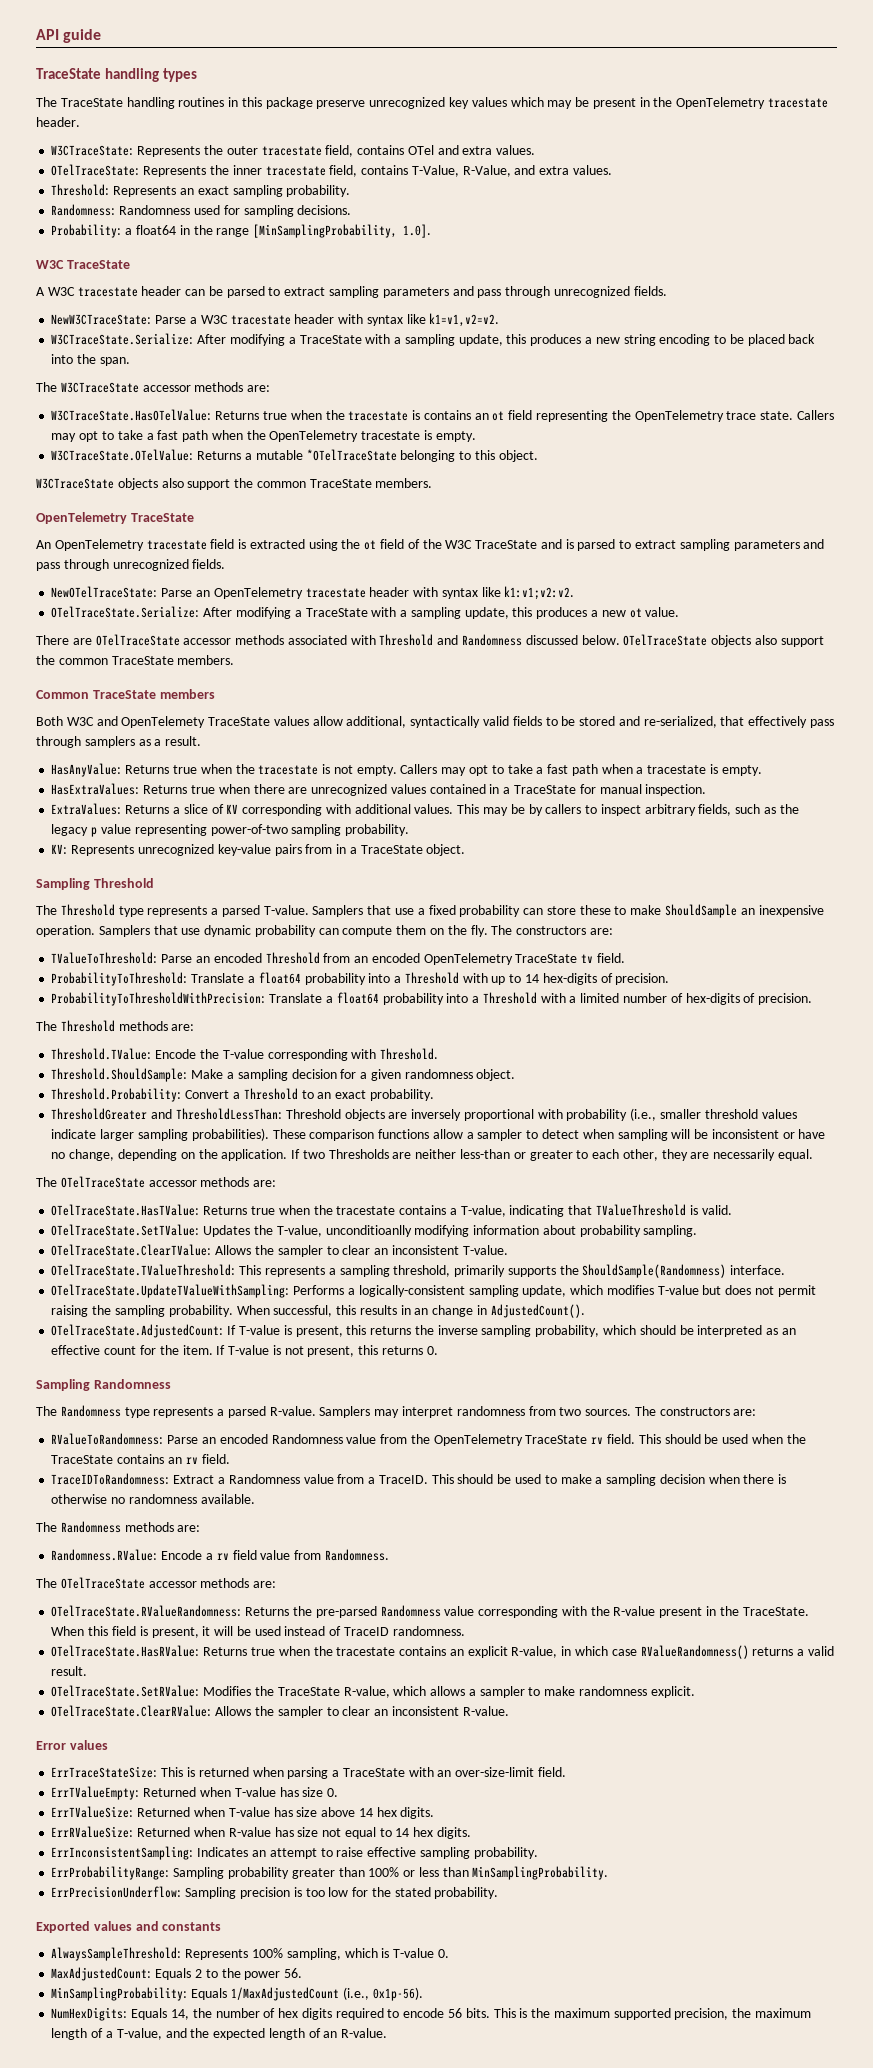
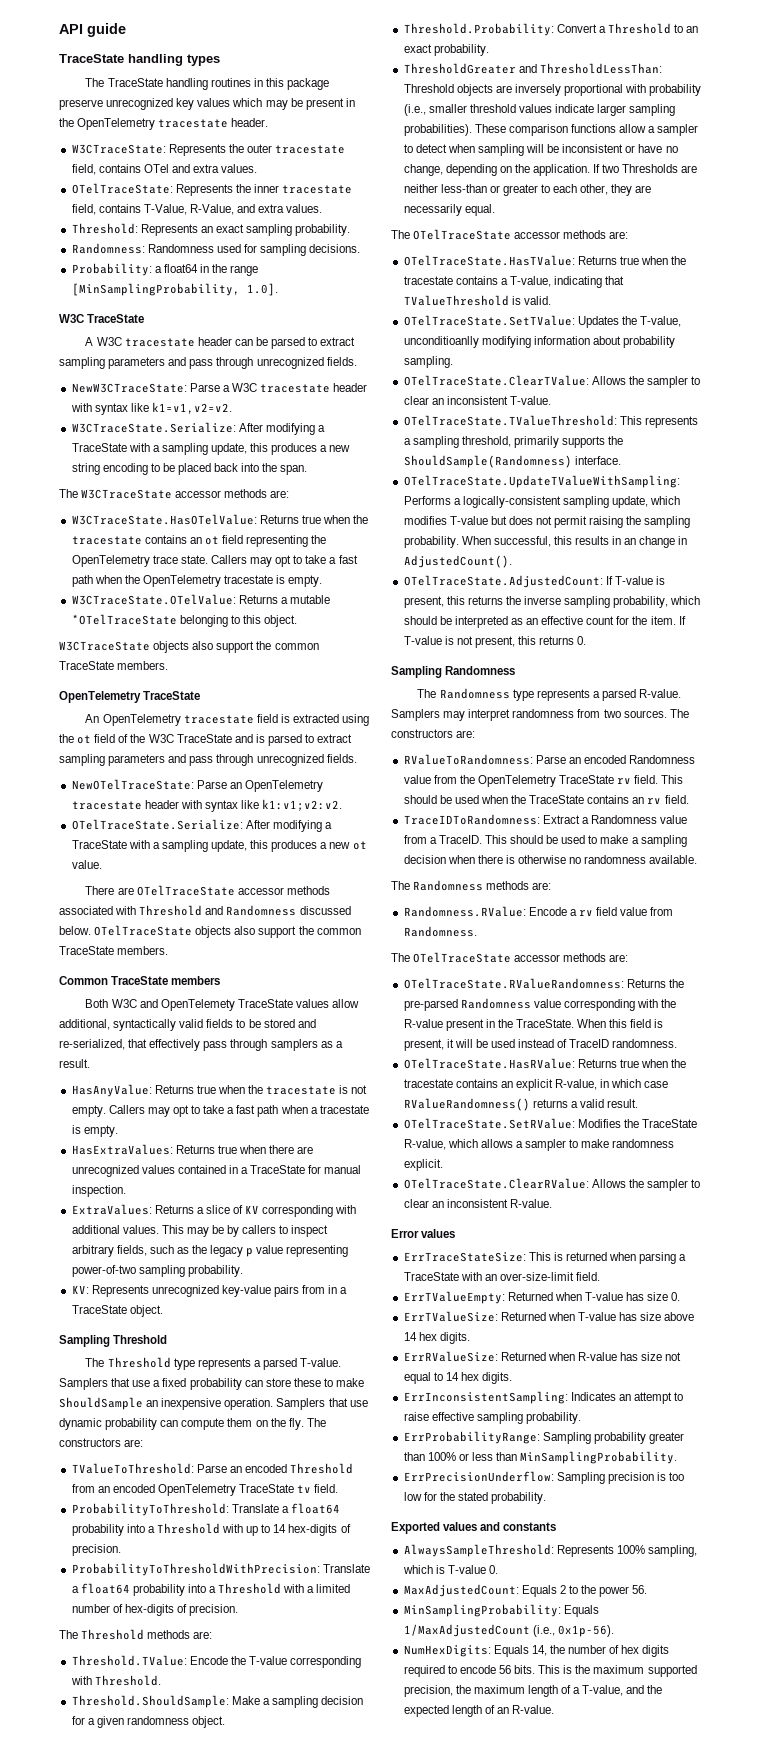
[412,410,421,420] is -> (142, 540) none

